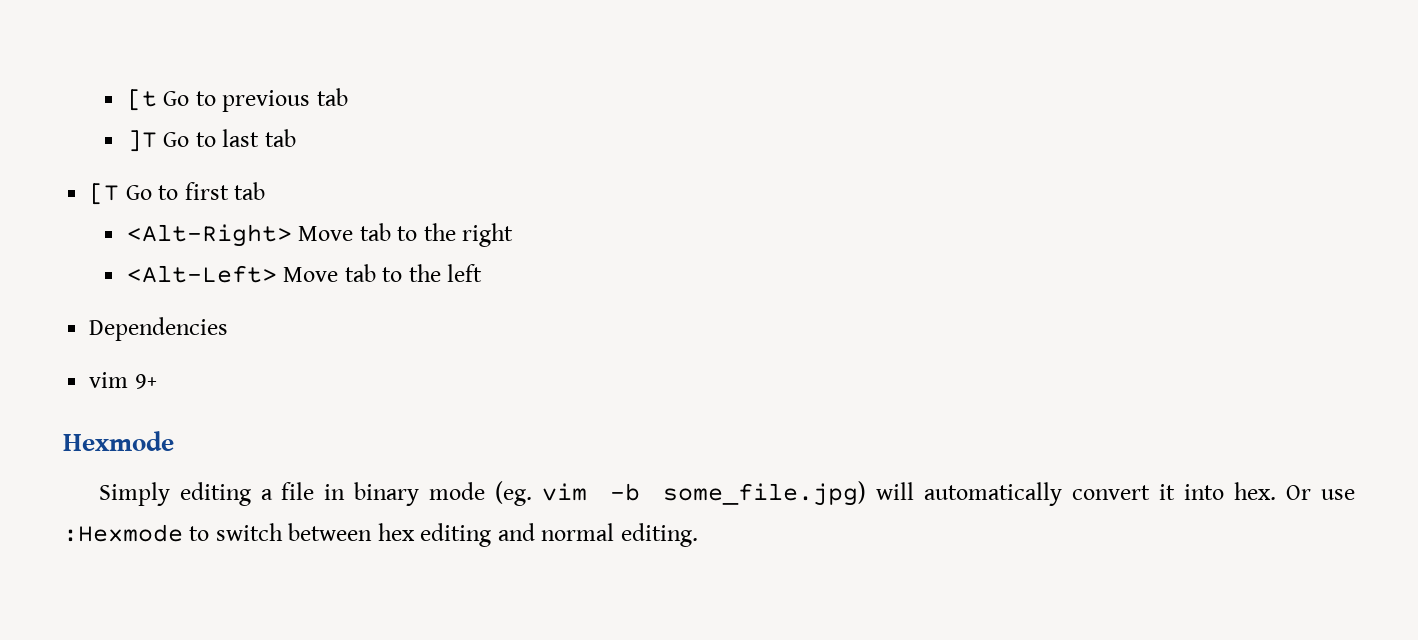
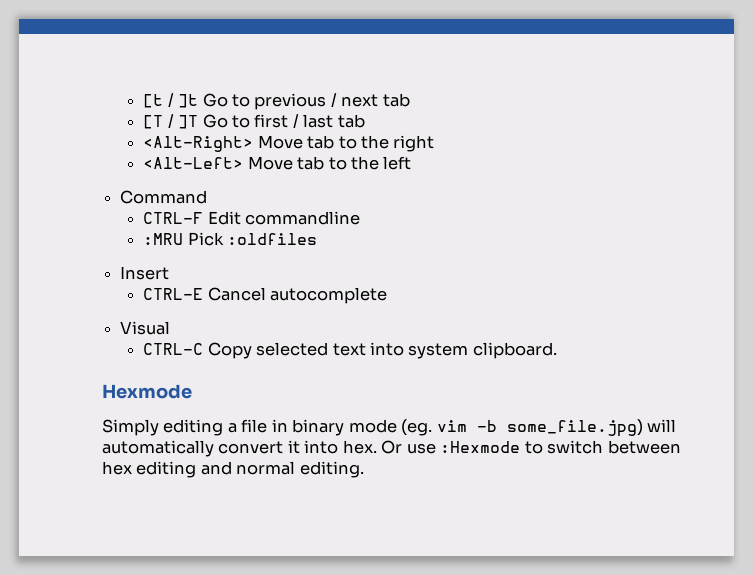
(157, 100) none -> [167,93,199,108] / ]t
[316,88,348,106] tab // -> [330,93,410,107] [143,114,174,129] / next tab // [T /
(216, 139) none -> [254,114,299,128] first /
[89,182,266,205] // [T Go to first tab -> (365, 121) none
[89,317,229,341] [89,372,157,389] Dependencies // vim 9+ -> [120,190,208,204] [143,211,361,225] [143,232,318,246] [120,266,170,280] [143,287,388,304] [120,321,171,335] [143,342,557,359] Command // CTRL-F Edit commandline // :MRU Pick :oldfiles // Insert // CTRL-E Cancel autocomplete // Visual // CTRL-C Copy selected text into system clipboard.

